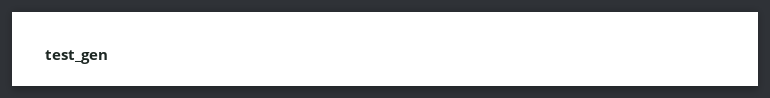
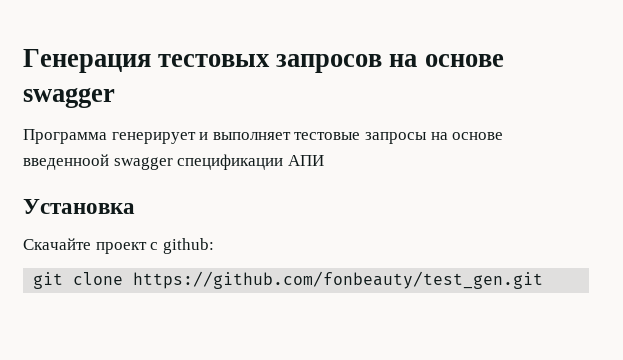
[45,50,108,64] test_gen -> [23,49,504,73] [23,87,115,108] [23,129,504,144] [23,154,324,170] [23,199,135,214] [23,238,214,254] [33,271,544,289] Генерация тестовых запросов на основе swagger // Программа генерирует и выполняет тестовые запросы на основе введенноой swagger спецификации АПИ // Установка // Скачайте проект с github: // git clone https://github.com/fonbeauty/test_gen.git

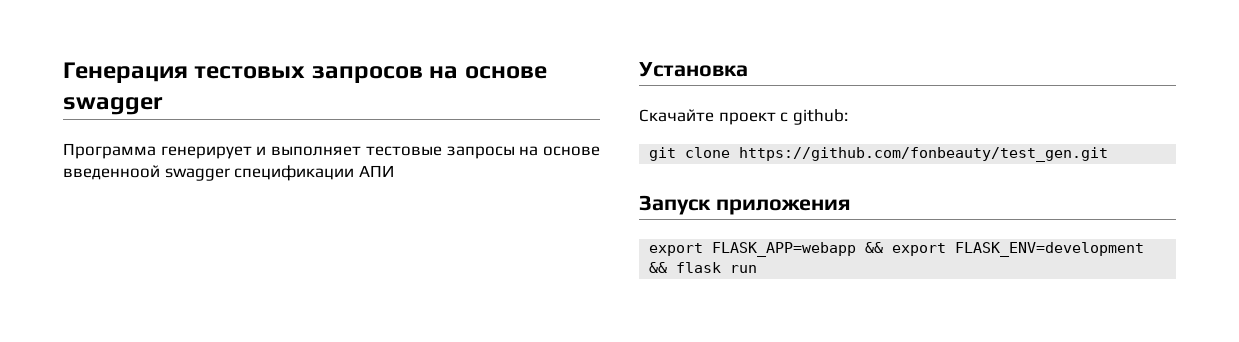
(544, 280) none -> [639,195,850,215] [649,242,1145,257] [649,262,758,273] // Запуск приложения // export FLASK_APP=webapp && export FLASK_ENV=development && flask run

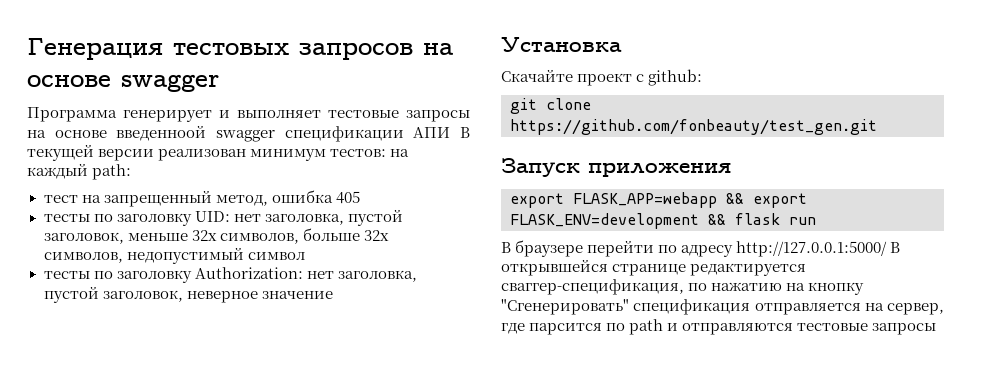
(394, 171) none -> [460,127,470,138] [27,144,410,161] [27,163,132,180] [43,190,360,207] [43,209,403,226] [43,228,389,244] [43,247,305,264] [43,267,417,283] [43,286,333,303] В текущей версии реализован минимум тестов: на каждый path: // тест на запрещенный метод, ошибка 405 // тесты по заголовку UID: нет заголовка, пустой заголовок, меньше 32х символов, больше 32х символов, недопустимый символ // тесты по заголовку Authorization: нет заголовка, пустой заголовок, неверное значение
(758, 269) none -> [501,240,901,257] [501,259,807,276] [501,279,865,295] [501,299,944,315] [501,319,937,335] // В браузере перейти по адресу http://127.0.0.1:5000/ В открывшейся странице редактируется сваггер-спецификация, по нажатию на кнопку "Сгенерировать" спецификация отправляется на сервер, где парсится по path и отправляются тестовые запросы

